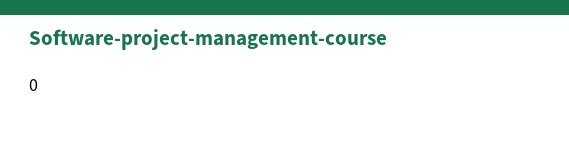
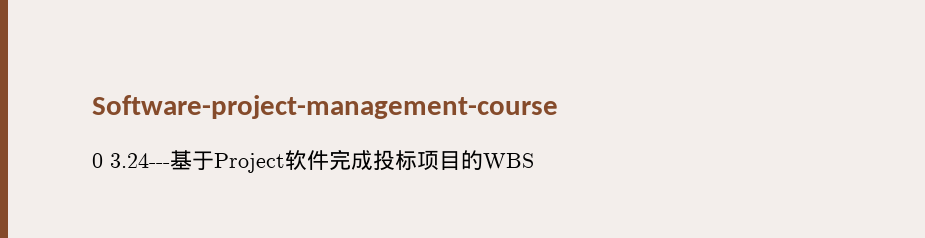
(38, 85) none -> [110,149,534,173] 3.24---基于Project软件完成投标项目的WBS

